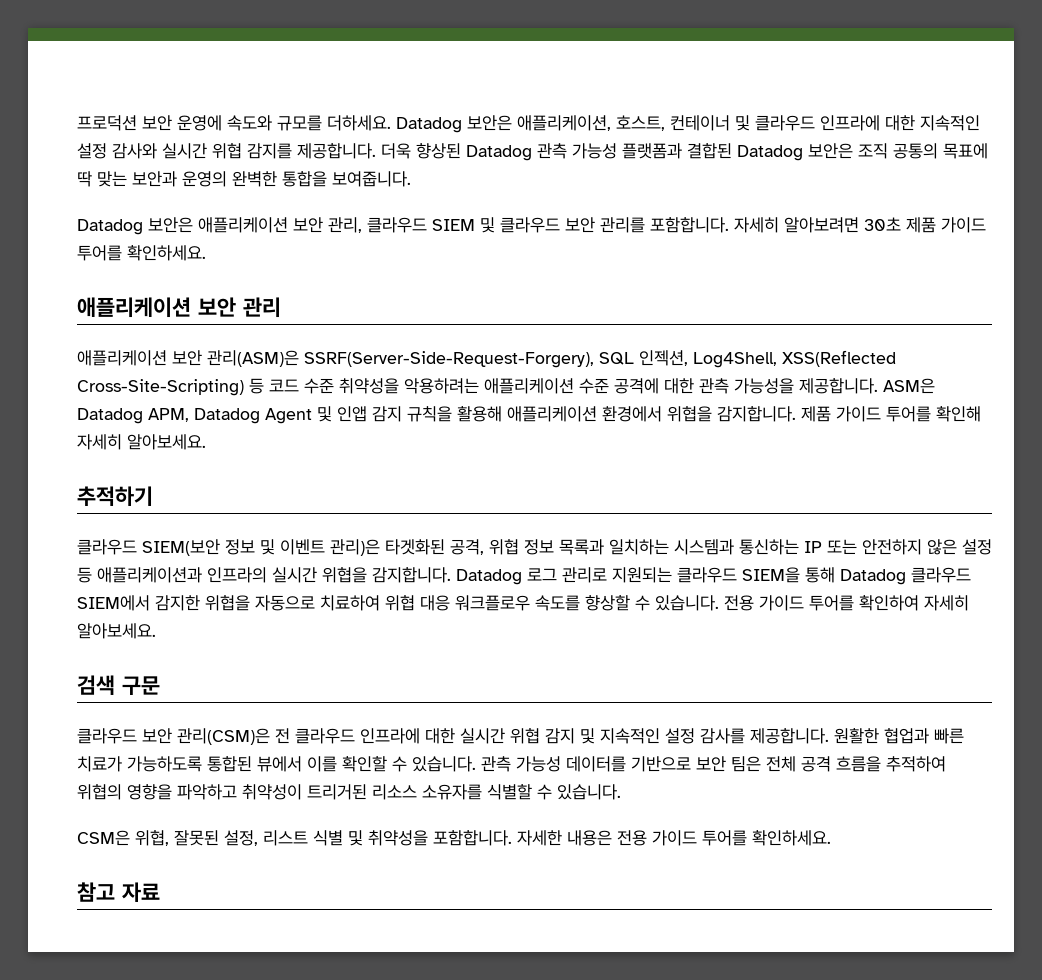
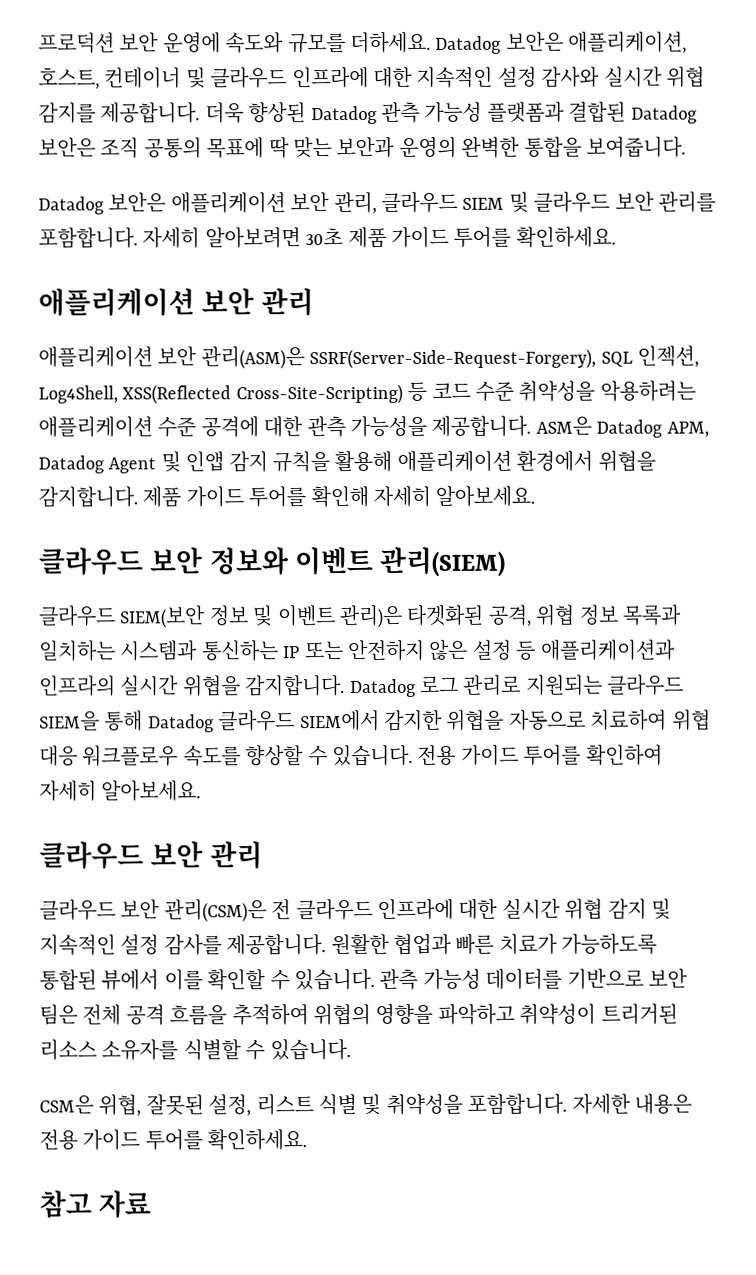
[77,486,153,506] 추적하기 -> [38,546,506,577] 클라우드 보안 정보와 이벤트 관리(SIEM)
[77,675,160,695] 검색 구문 -> [39,841,263,870] 클라우드 보안 관리

